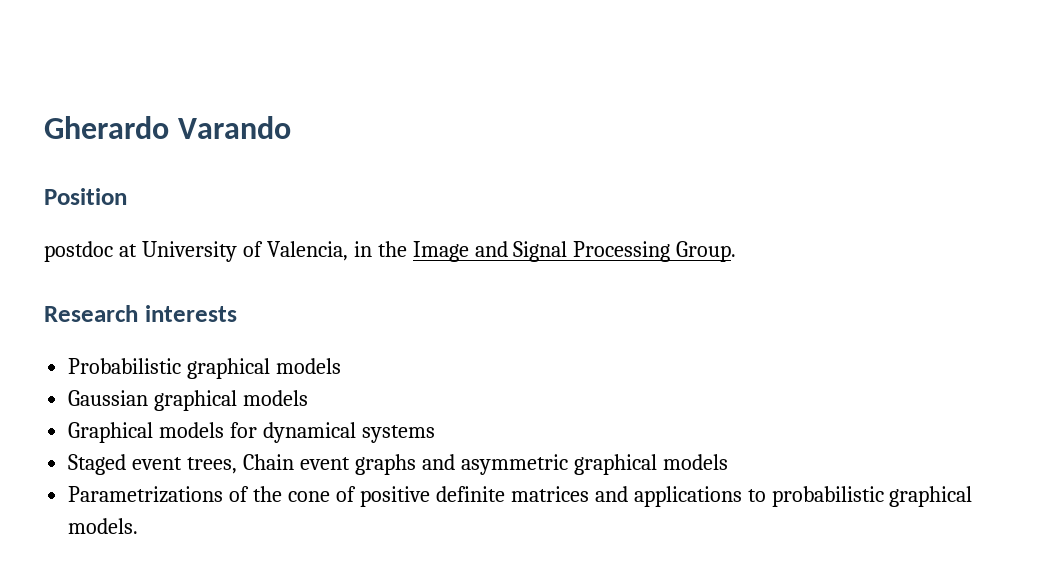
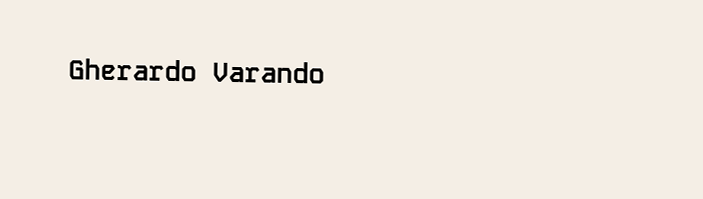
[44,188,127,205] [44,241,737,262] [44,305,237,322] [68,358,342,379] [68,390,309,411] [68,422,435,443] [68,454,728,475] [68,486,973,507] [68,518,139,534] // Position // postdoc at University of Valencia, in the Image and Signal Processing Group. // Research interests // Probabilistic graphical models // Gaussian graphical models // Graphical models for dynamical systems // Staged event trees, Chain event graphs and asymmetric graphical models // Parametrizations of the cone of positive definite matrices and applications to probabilistic graphical models. -> (325, 72) none

